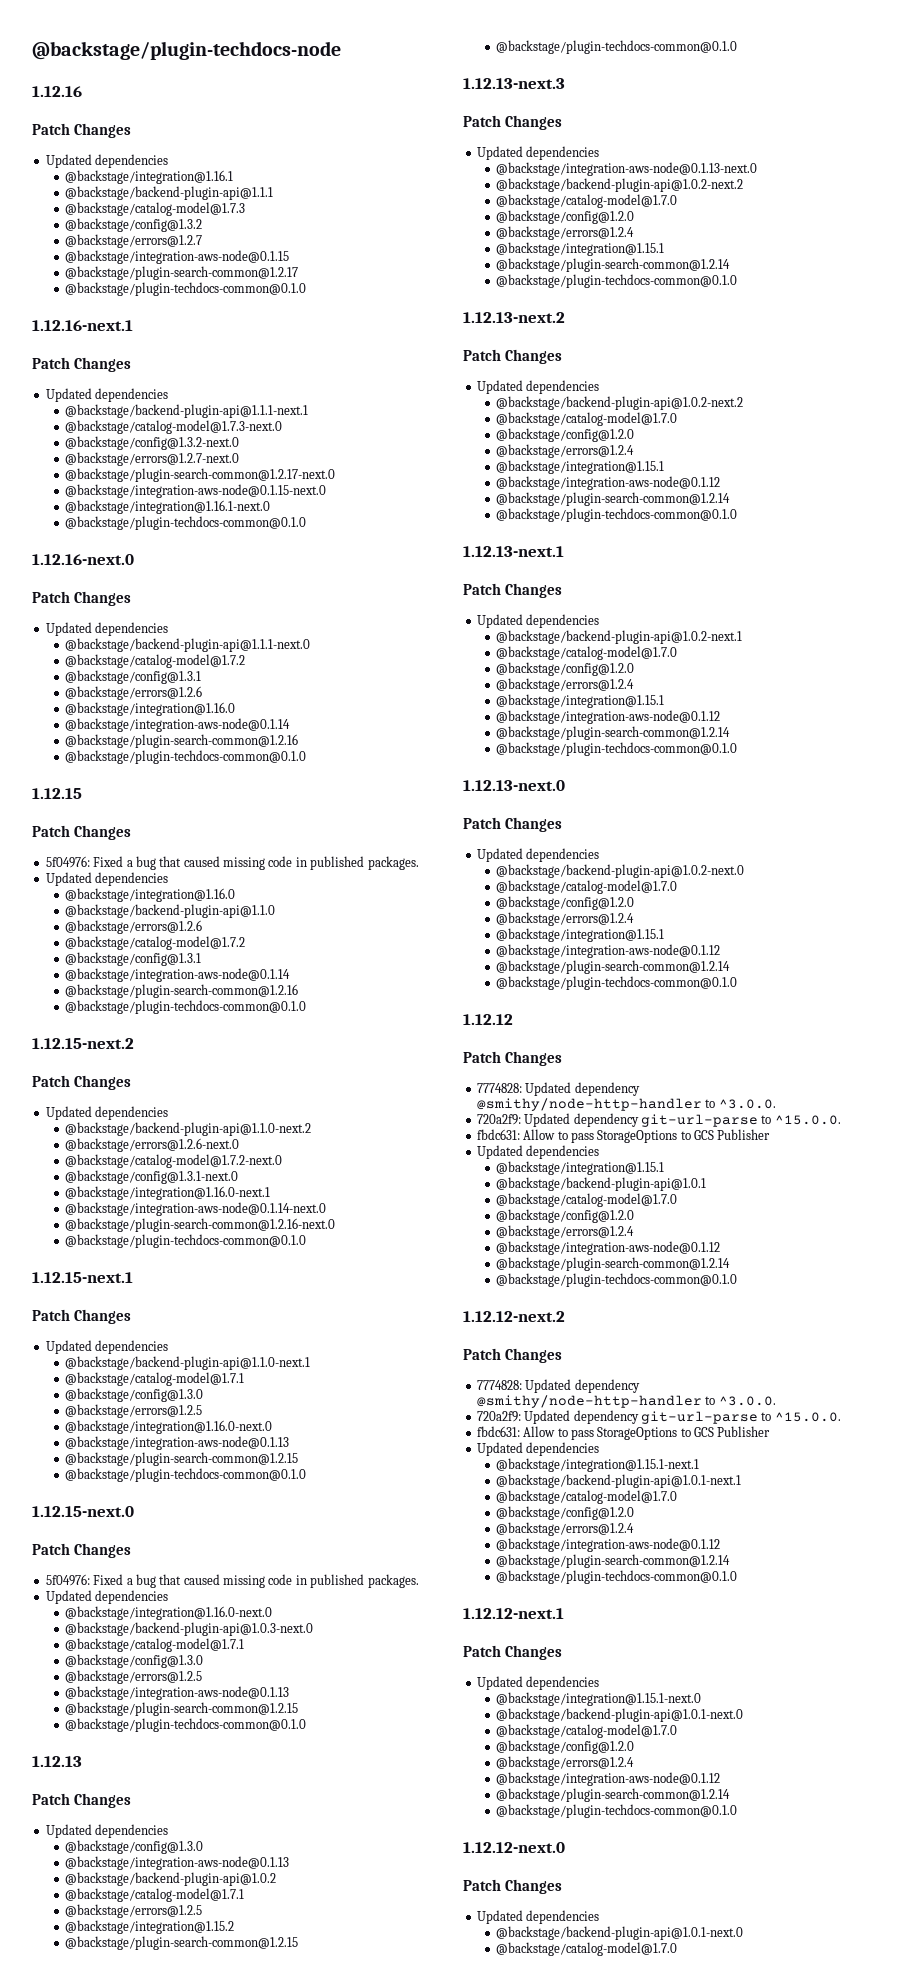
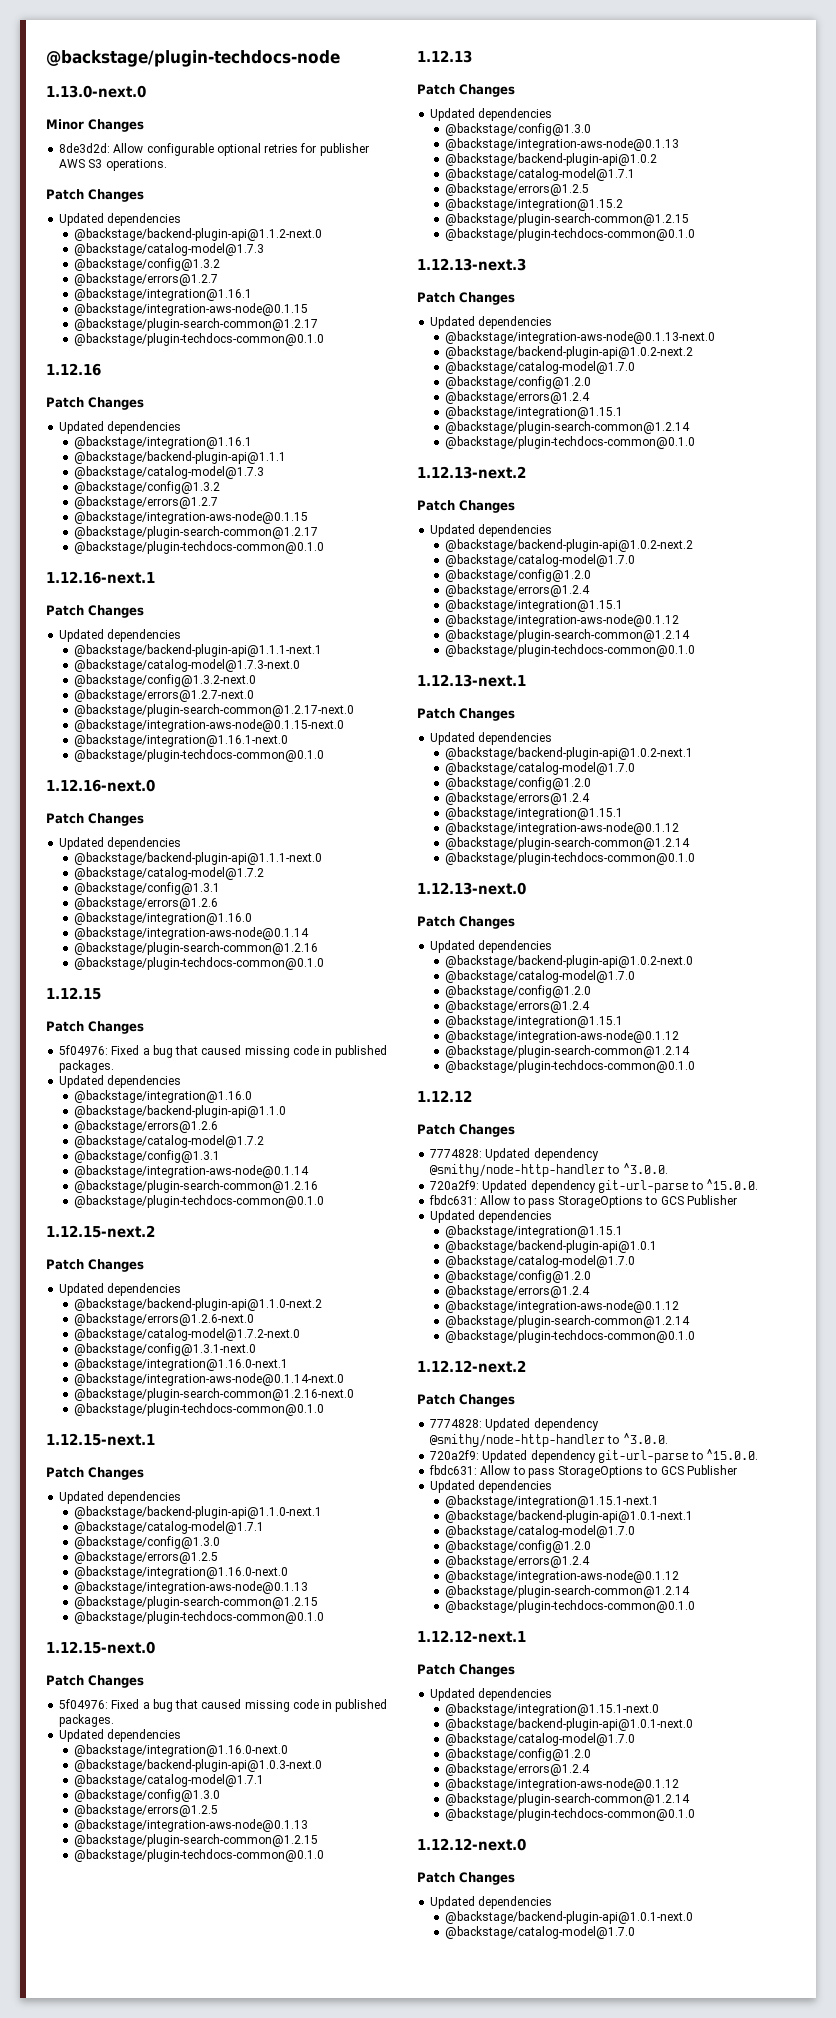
(341, 50) none -> [46,85,146,98] [46,119,144,132] [59,143,369,156] [59,159,167,171] [46,189,144,202] [59,213,182,226] [73,228,322,241] [73,243,264,256] [73,258,220,271] [73,273,218,286] [73,288,252,301] [73,303,308,316] [73,318,318,331] [73,333,324,346] // 1.13.0-next.0 // Minor Changes // 8de3d2d: Allow configurable optional retries for publisher AWS S3 operations. // Patch Changes // Updated dependencies // @backstage/backend-plugin-api@1.1.2-next.0 // @backstage/catalog-model@1.7.3 // @backstage/config@1.3.2 // @backstage/errors@1.2.7 // @backstage/integration@1.16.1 // @backstage/integration-aws-node@0.1.15 // @backstage/plugin-search-common@1.2.17 // @backstage/plugin-techdocs-common@0.1.0

